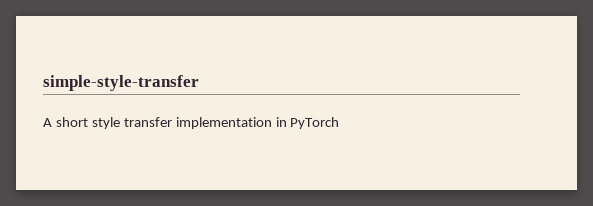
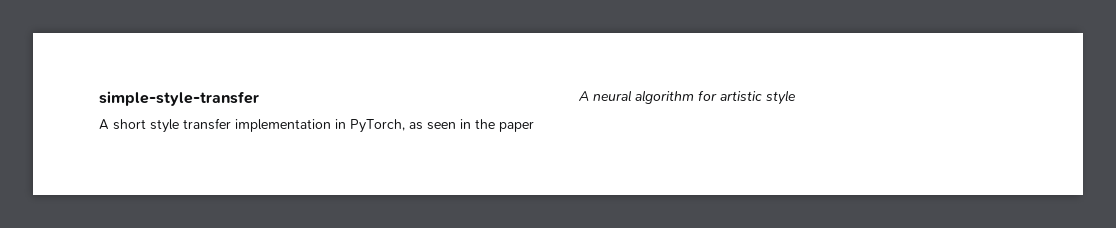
[290,117,340,129] PyTorch -> [350,119,534,133] [578,90,796,105] PyTorch, as seen in the paper A neural algorithm for artistic style

